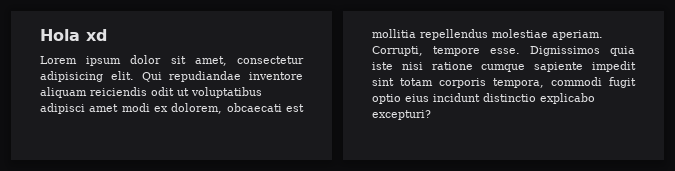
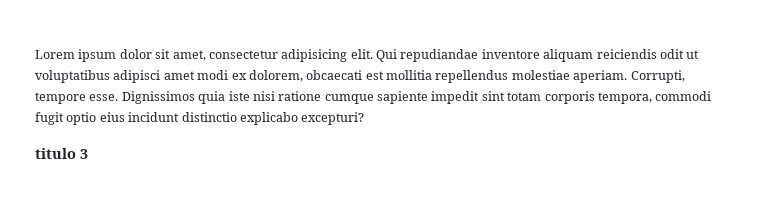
[40,29,107,41] Hola xd // -> (35, 54) none
(431, 115) none -> [35,148,88,159] // titulo 3

